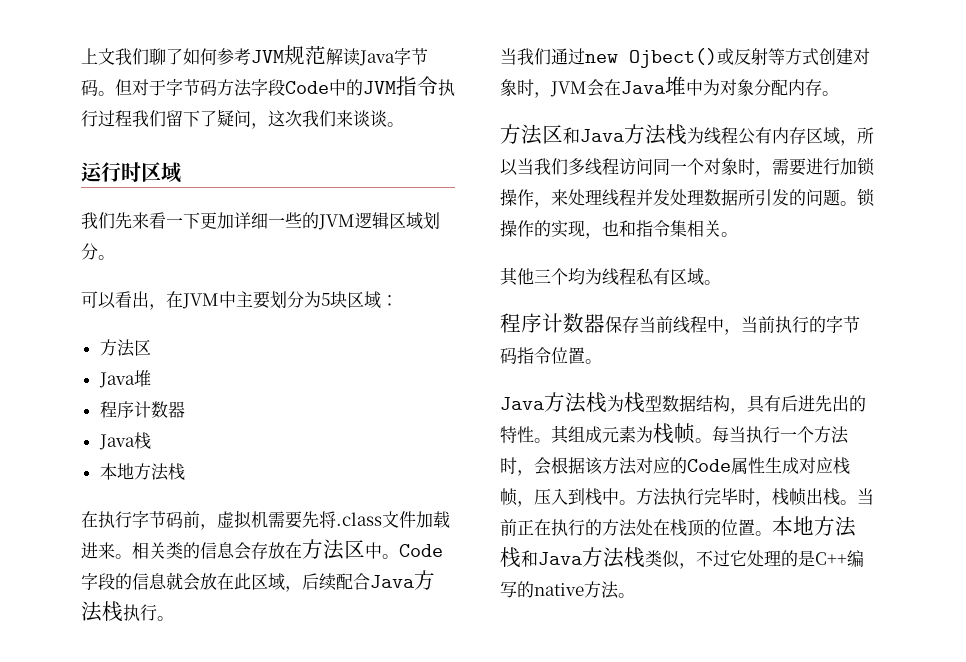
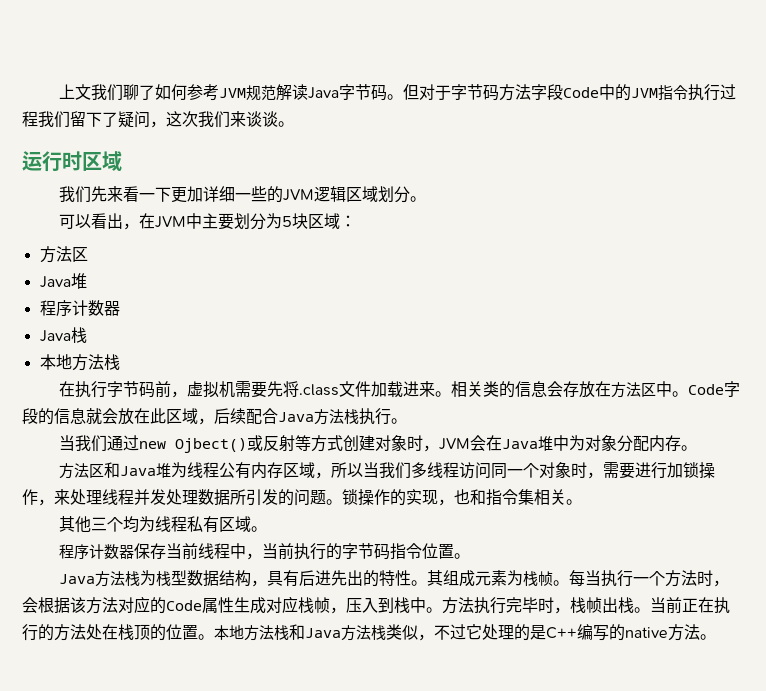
[624,124,687,145] 方法栈 -> [156,463,172,478] 堆

